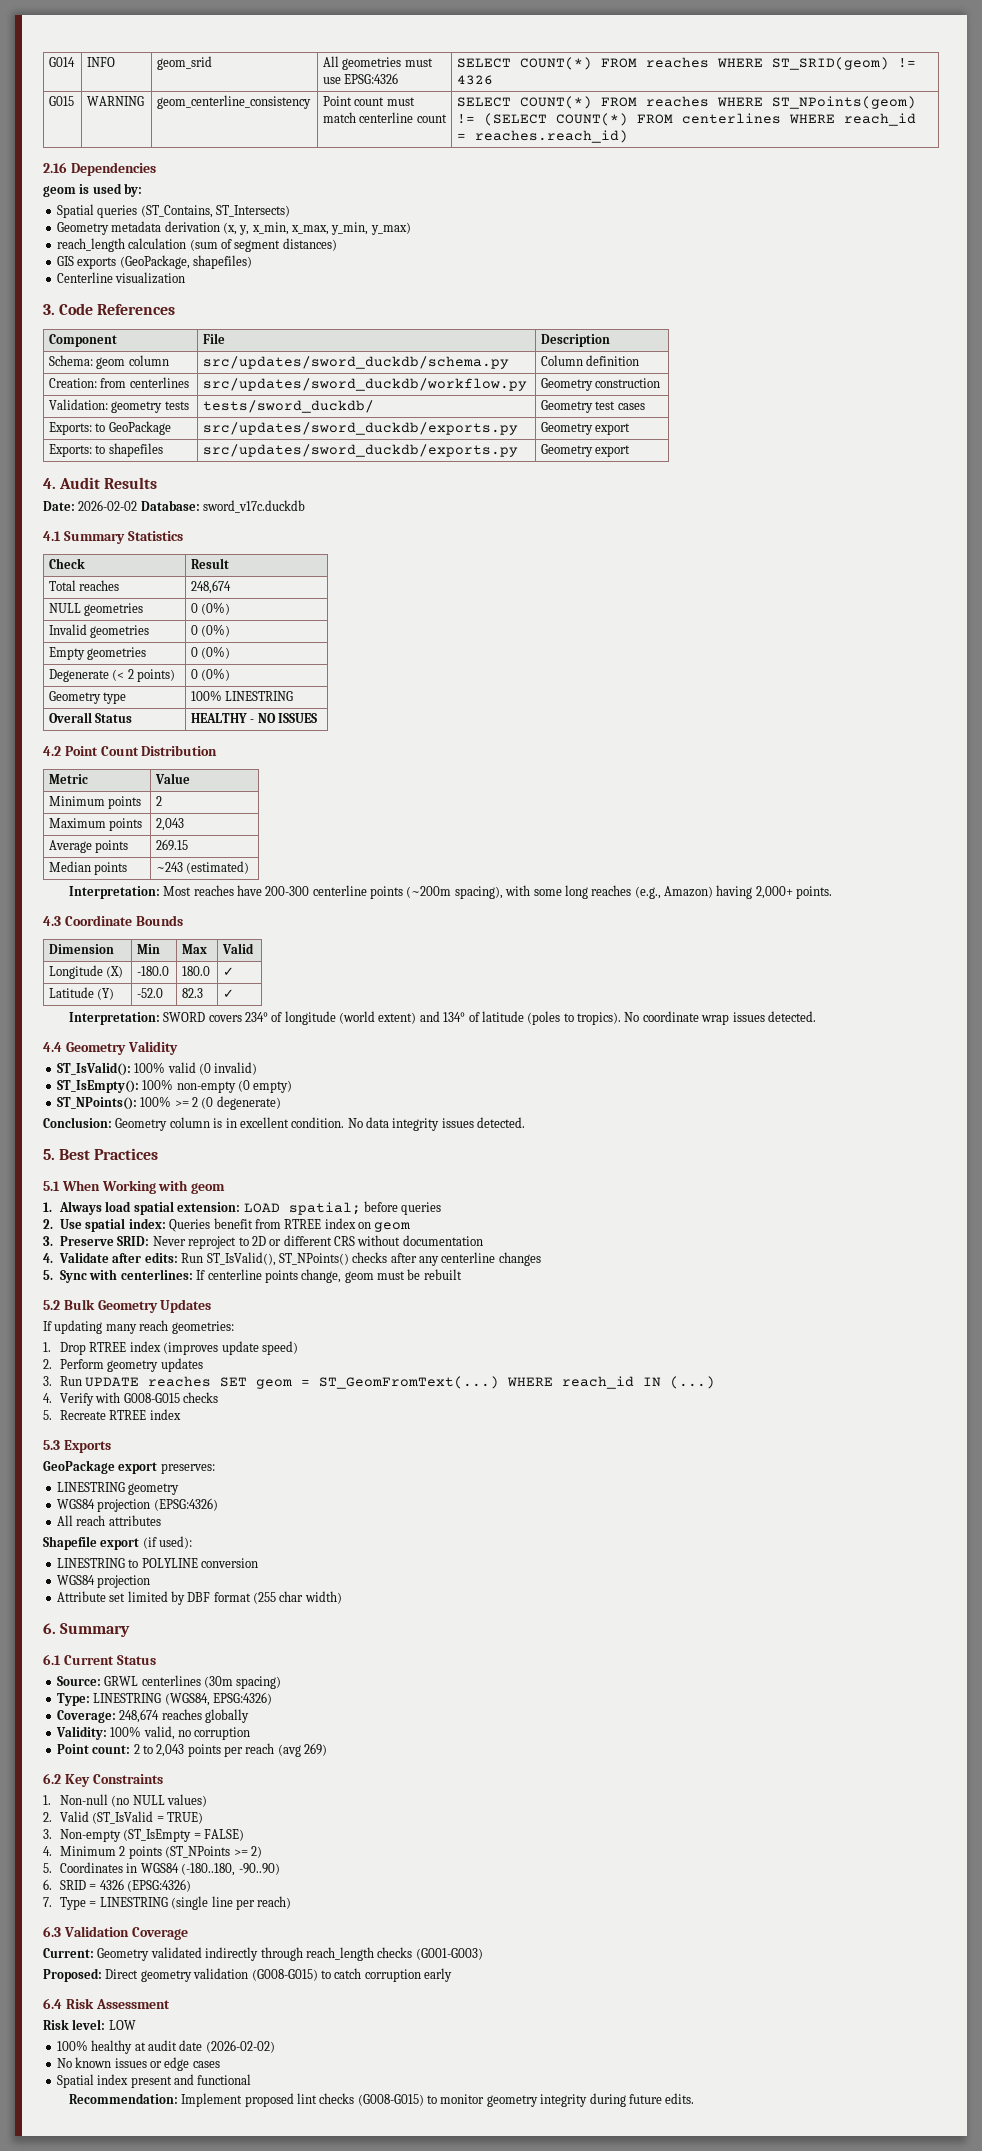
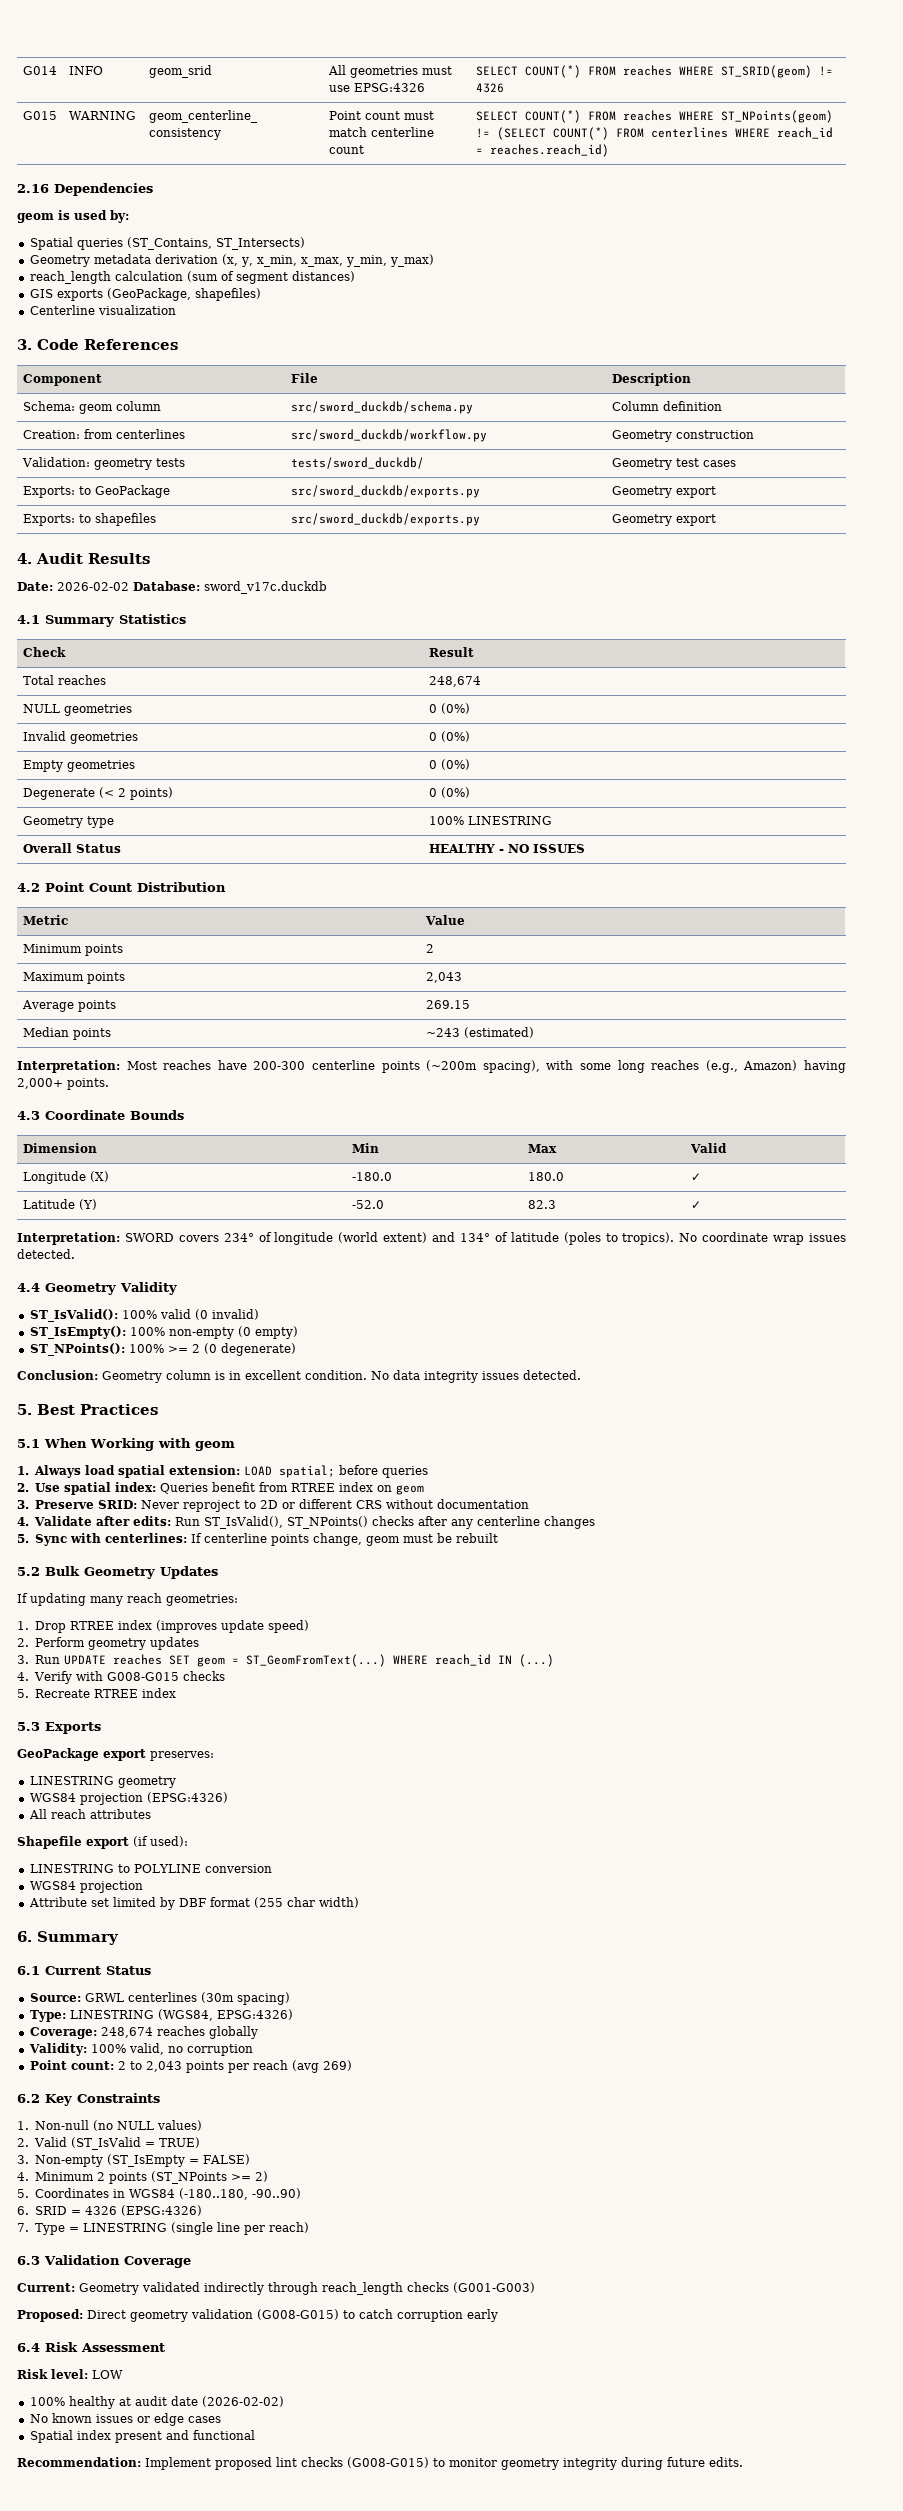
[203,356,510,369] src/updates/sword_duckdb/schema.py -> [290,401,473,414] src/sword_duckdb/schema.py
[203,378,528,391] src/updates/sword_duckdb/workflow.py -> [290,429,487,442] src/sword_duckdb/workflow.py
[203,422,519,435] src/updates/sword_duckdb/exports.py -> [290,485,480,498] src/sword_duckdb/exports.py
[203,444,519,457] src/updates/sword_duckdb/exports.py -> [290,513,480,526] src/sword_duckdb/exports.py

